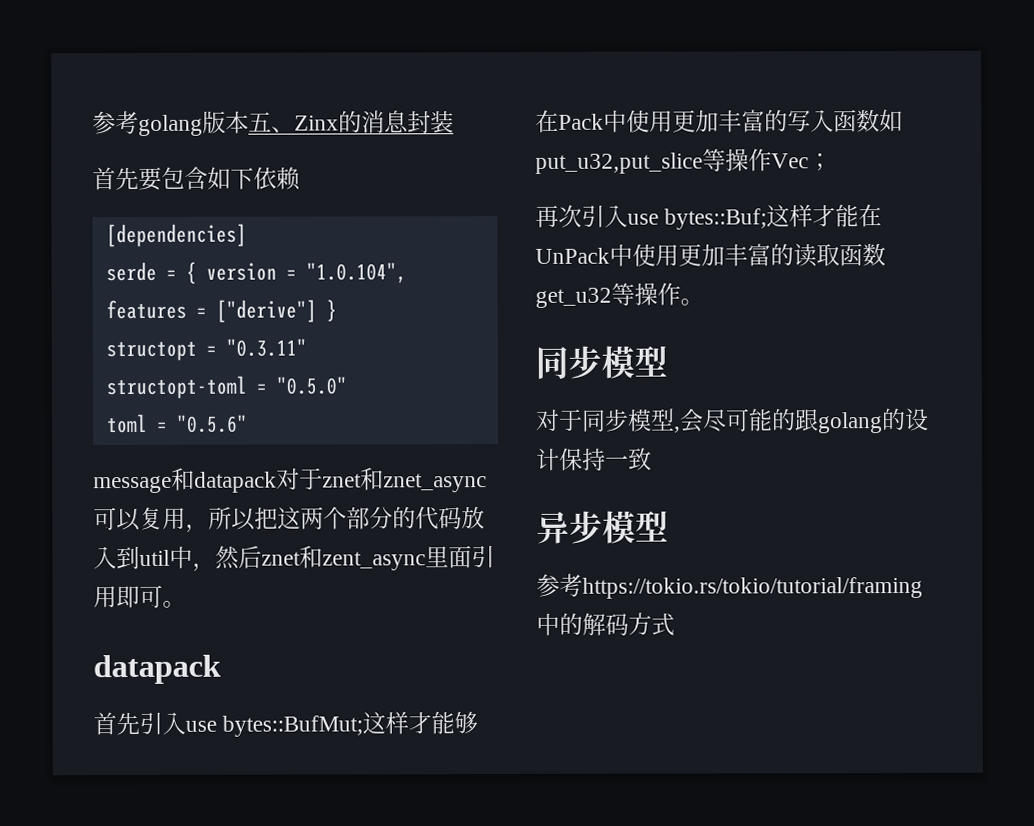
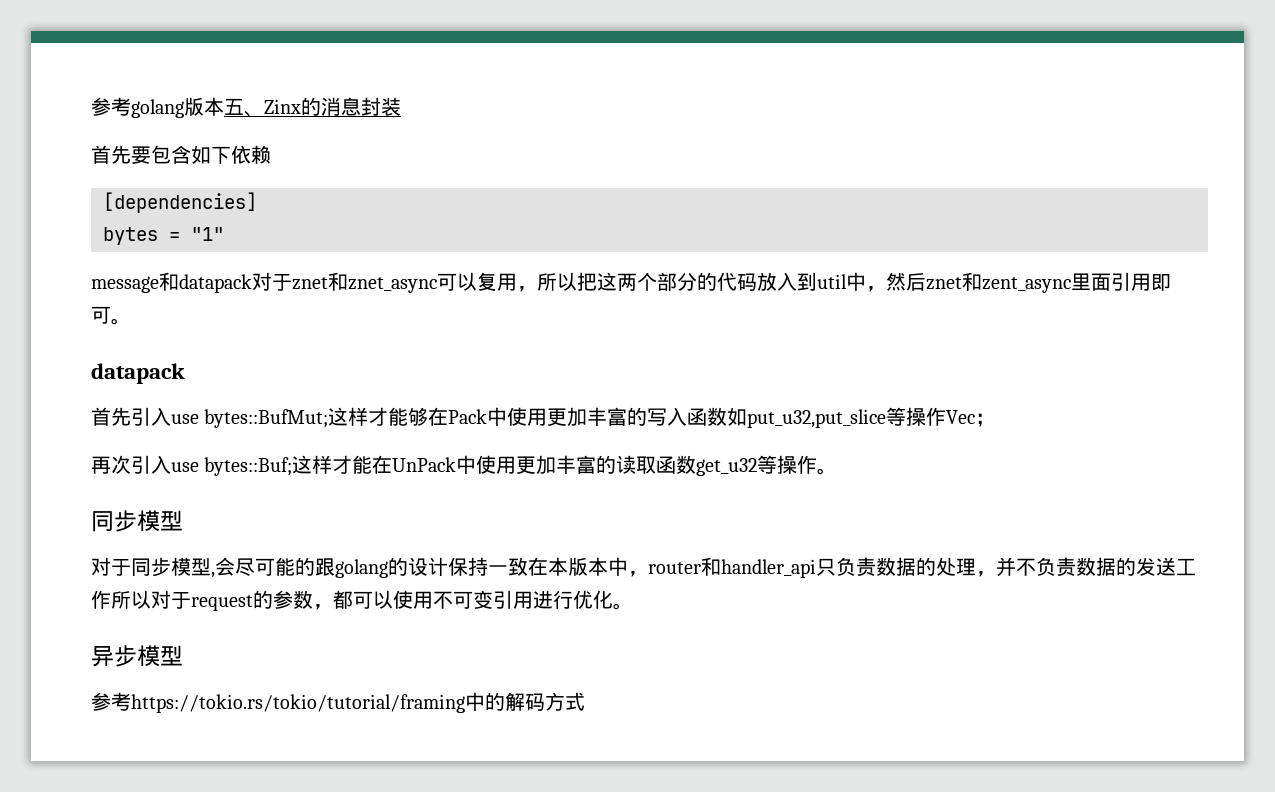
[105,261,407,284] [105,299,337,323] [105,338,307,362] [105,375,347,400] [106,413,248,434] serde = { version = "1.0.104", features = ["derive"] } // structopt = "0.3.11" // structopt-toml = "0.5.0" // toml = "0.5.6" -> [103,227,224,245] bytes = "1"
(652, 459) none -> [528,557,1196,578] [91,590,633,611] 在本版本中，router和handler_api只负责数据的处理，并不负责数据的发送工作所以对于request的参数，都可以使用不可变引用进行优化。

